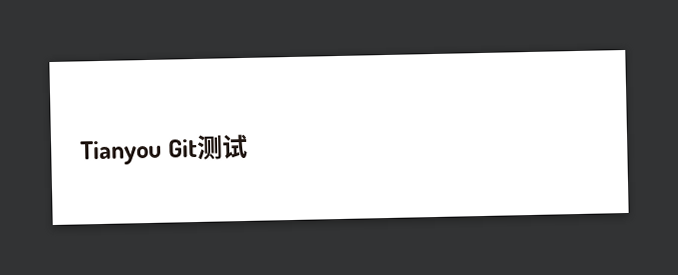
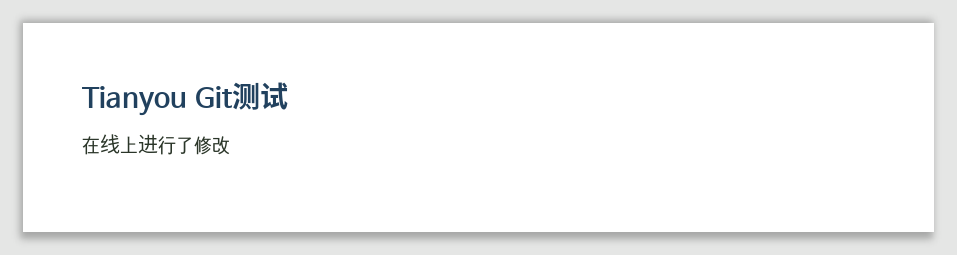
(248, 146) none -> [82,134,230,155] // 在线上进行了修改

